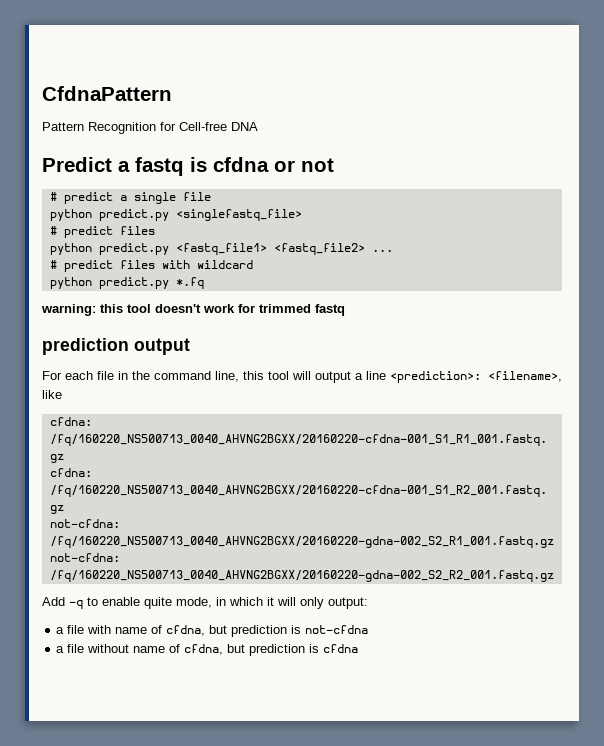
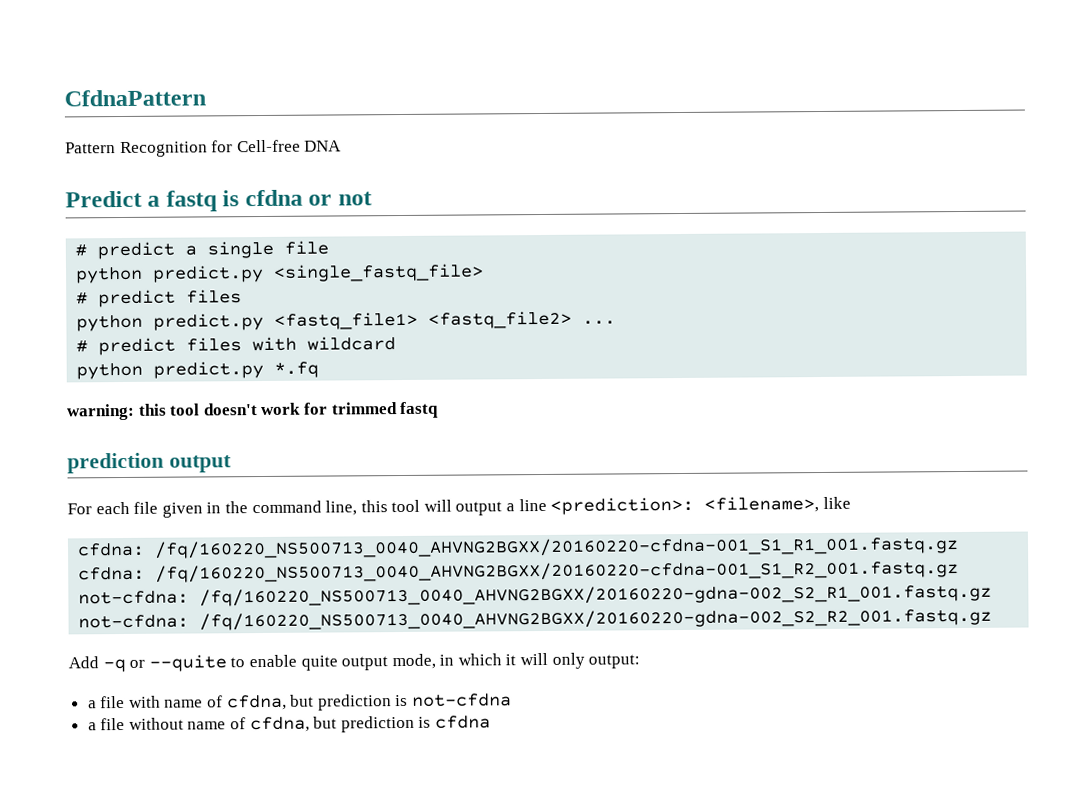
[175,209,302,221] <singlefastq_file> -> [273,263,485,282] <single_fastq_file>
(114, 375) none -> [161,502,203,518] given
(83, 604) none -> [129,654,227,672] or --quite
(172, 603) none -> [341,656,389,671] output

